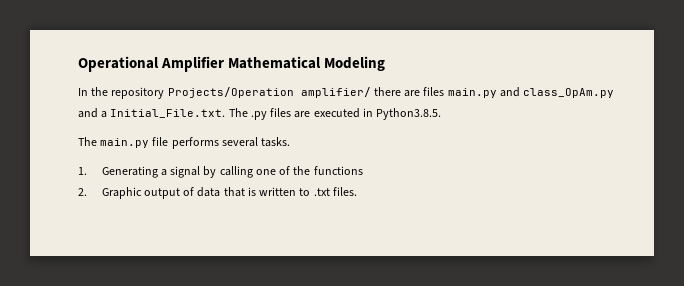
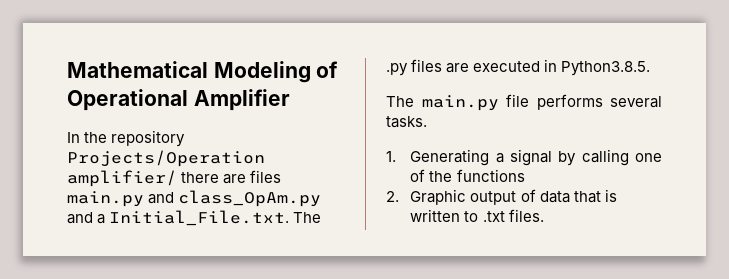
(78, 64) none -> [67,61,339,83] Mathematical Modeling of
[228,56,386,71] Mathematical Modeling -> (290, 100) none

